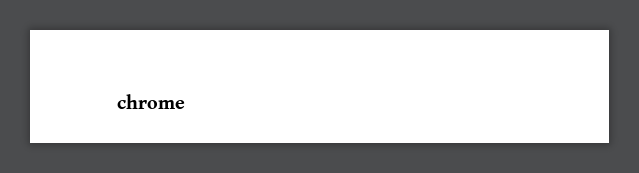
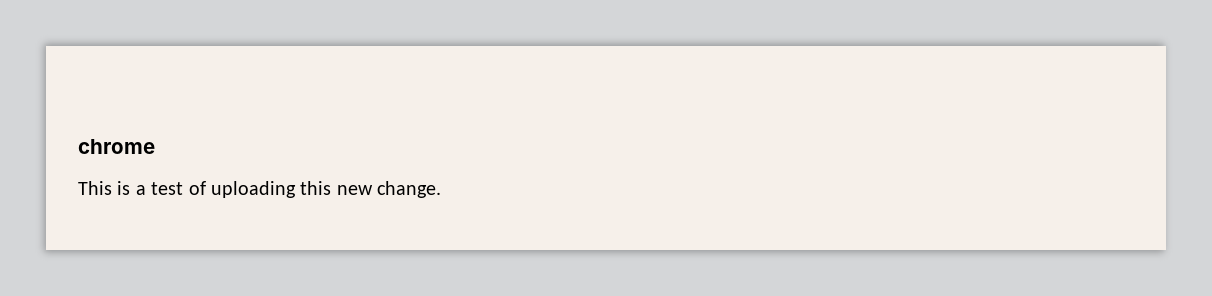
(185, 101) none -> [78,181,442,198] // This is a test of uploading this new change.

